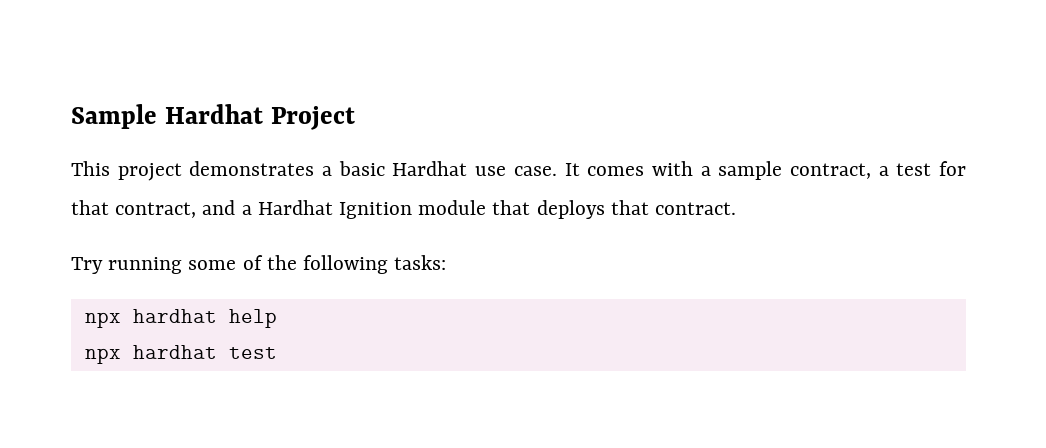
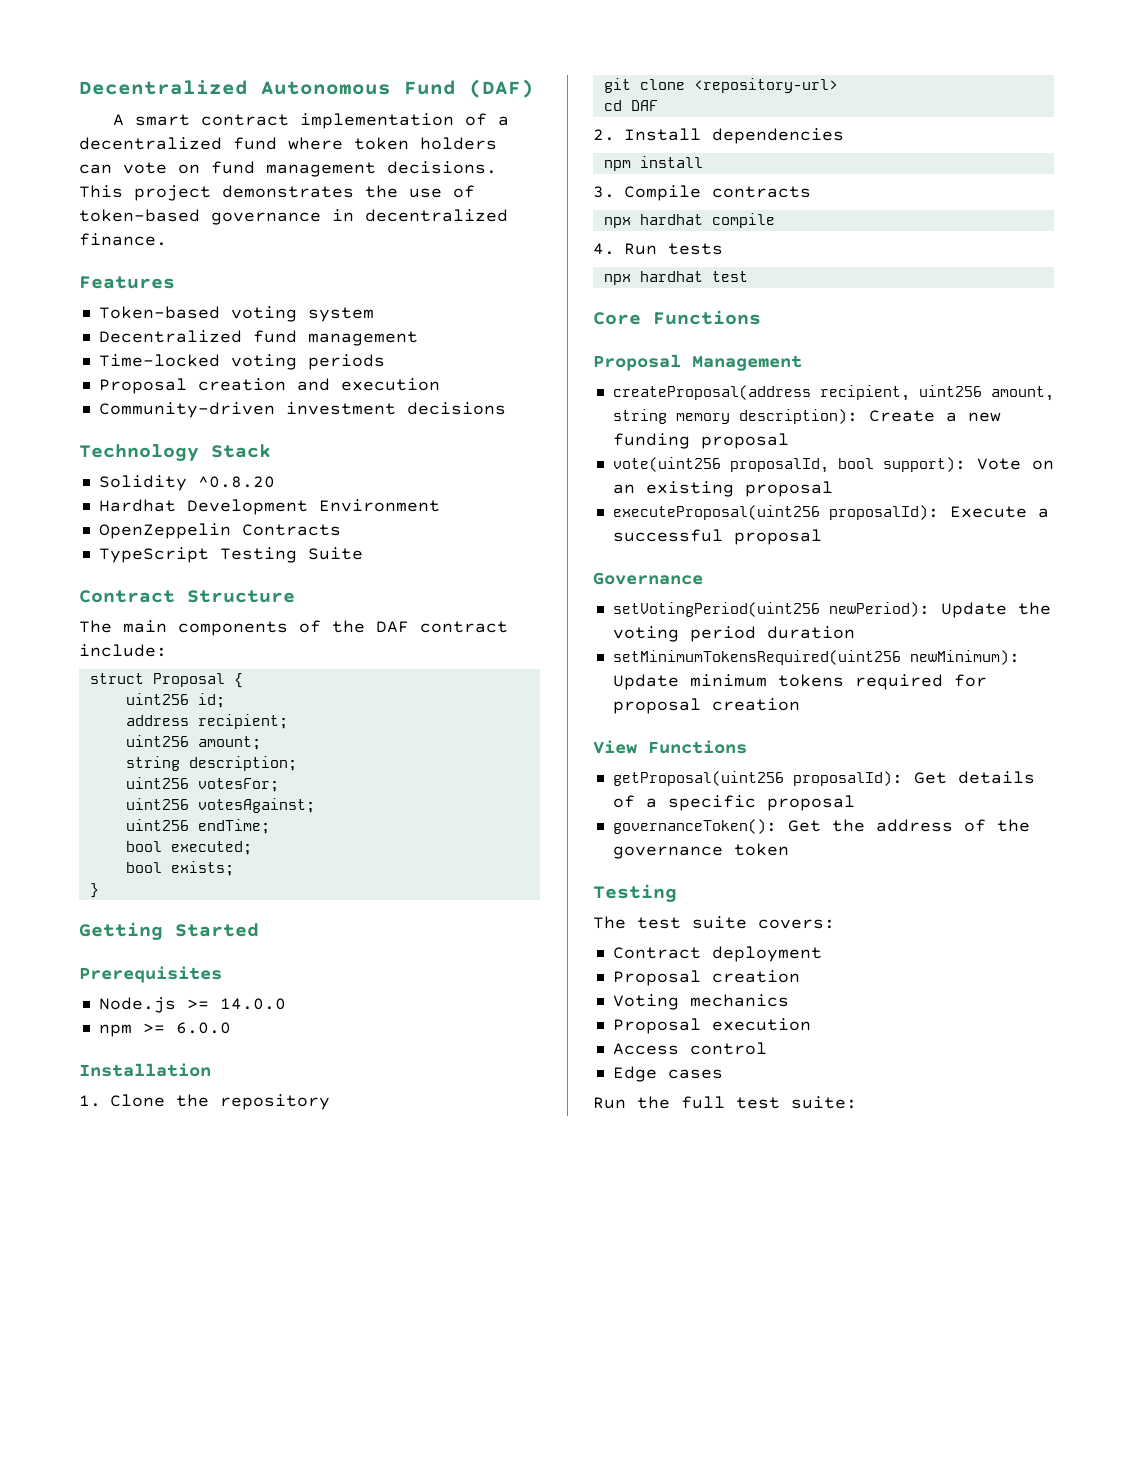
[71,104,355,130] [71,161,966,181] [71,200,737,219] [71,255,447,274] [84,309,277,328] [84,345,277,364] Sample Hardhat Project // This project demonstrates a basic Hardhat use case. It comes with a sample contract, a test for that contract, and a Hardhat Ignition module that deploys that contract. // Try running some of the following tasks: // npx hardhat help // npx hardhat test -> [79,79,534,98] [113,113,510,129] [79,137,497,150] [79,161,497,177] [79,185,475,201] [79,209,508,225] [79,233,167,246] [79,276,175,289] [98,306,374,322] [98,330,418,346] [98,354,385,370] [98,378,440,394] [98,402,506,418] [79,444,271,462] [98,475,275,491] [98,499,440,515] [98,523,341,539] [98,547,363,563] [79,590,295,603] [79,620,508,636] [79,644,167,657] [89,673,243,688] [125,693,225,708] [125,714,288,729] [125,735,261,750] [125,756,297,771] [125,777,279,792] [125,798,315,813] [125,819,270,834] [125,841,252,855] [125,861,234,876] [89,883,99,898] [79,922,259,941] [79,966,222,983] [98,997,286,1013] [98,1022,231,1037] [79,1063,211,1077] [79,1094,330,1110] [603,78,838,93] [603,100,658,111] [593,128,844,144] [603,156,703,171] [593,185,811,201] [603,213,775,228] [593,243,723,255] [603,271,748,285] [593,310,761,325] [593,354,802,371] [612,385,1054,401] [612,409,1001,424] [612,433,789,449] [612,457,1054,473] [612,481,833,497] [612,505,1049,520] [612,529,822,545] [593,572,703,585] [612,602,1051,618] [612,626,855,642] [612,650,1020,665] [612,674,987,690] [612,698,800,714] [593,740,747,754] [612,771,1035,786] [612,795,855,811] [612,819,1030,834] [612,843,789,859] [593,884,677,903] [593,916,835,929] [612,946,822,962] [612,970,800,986] [612,994,789,1010] [612,1018,811,1034] [612,1042,767,1055] [612,1066,723,1082] [593,1096,857,1109] Decentralized Autonomous Fund (DAF) // A smart contract implementation of a decentralized fund where token holders can vote on fund management decisions. This project demonstrates the use of token-based governance in decentralized finance. // Features // Token-based voting system // Decentralized fund management // Time-locked voting periods // Proposal creation and execution // Community-driven investment decisions // Technology Stack // Solidity ^0.8.20 // Hardhat Development Environment // OpenZeppelin Contracts // TypeScript Testing Suite // Contract Structure // The main components of the DAF contract include: // struct Proposal { // uint256 id; // address recipient; // uint256 amount; // string description; // uint256 votesFor; // uint256 votesAgainst; // uint256 endTime; // bool executed; // bool exists; // } // Getting Started // Prerequisites // Node.js >= 14.0.0 // npm >= 6.0.0 // Installation // 1. Clone the repository // git clone <repository-url> // cd DAF // 2. Install dependencies // npm install // 3. Compile contracts // npx hardhat compile // 4. Run tests // npx hardhat test // Core Functions // Proposal Management // createProposal(address recipient, uint256 amount, string memory description): Create a new funding proposal // vote(uint256 proposalId, bool support): Vote on an existing proposal // executeProposal(uint256 proposalId): Execute a successful proposal // Governance // setVotingPeriod(uint256 newPeriod): Update the voting period duration // setMinimumTokensRequired(uint256 newMinimum): Update minimum tokens required for proposal creation // View Functions // getProposal(uint256 proposalId): Get details of a specific proposal // governanceToken(): Get the address of the governance token // Testing // The test suite covers: // Contract deployment // Proposal creation // Voting mechanics // Proposal execution // Access control // Edge cases // Run the full test suite:

